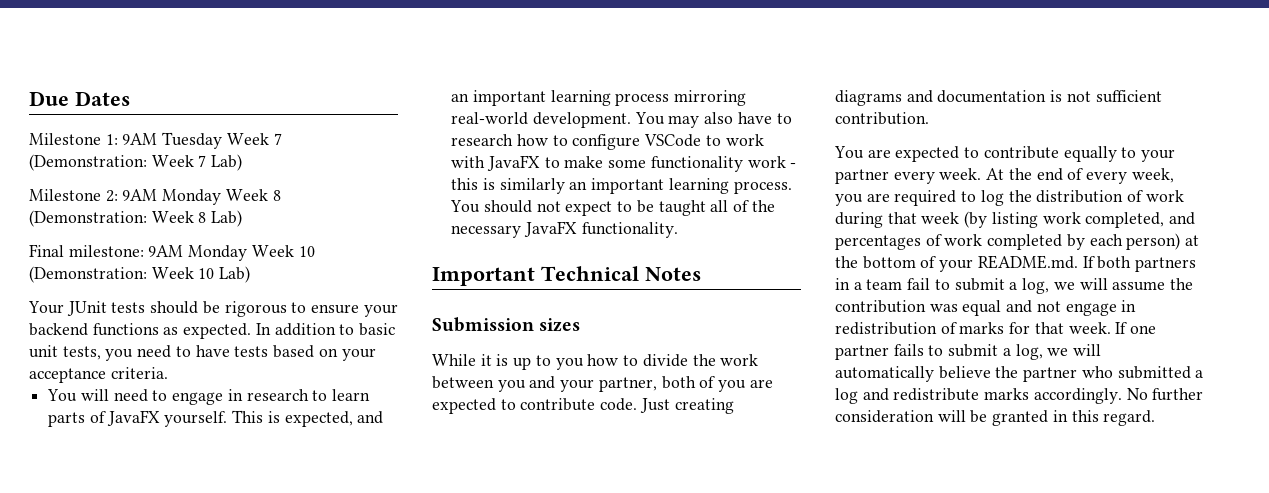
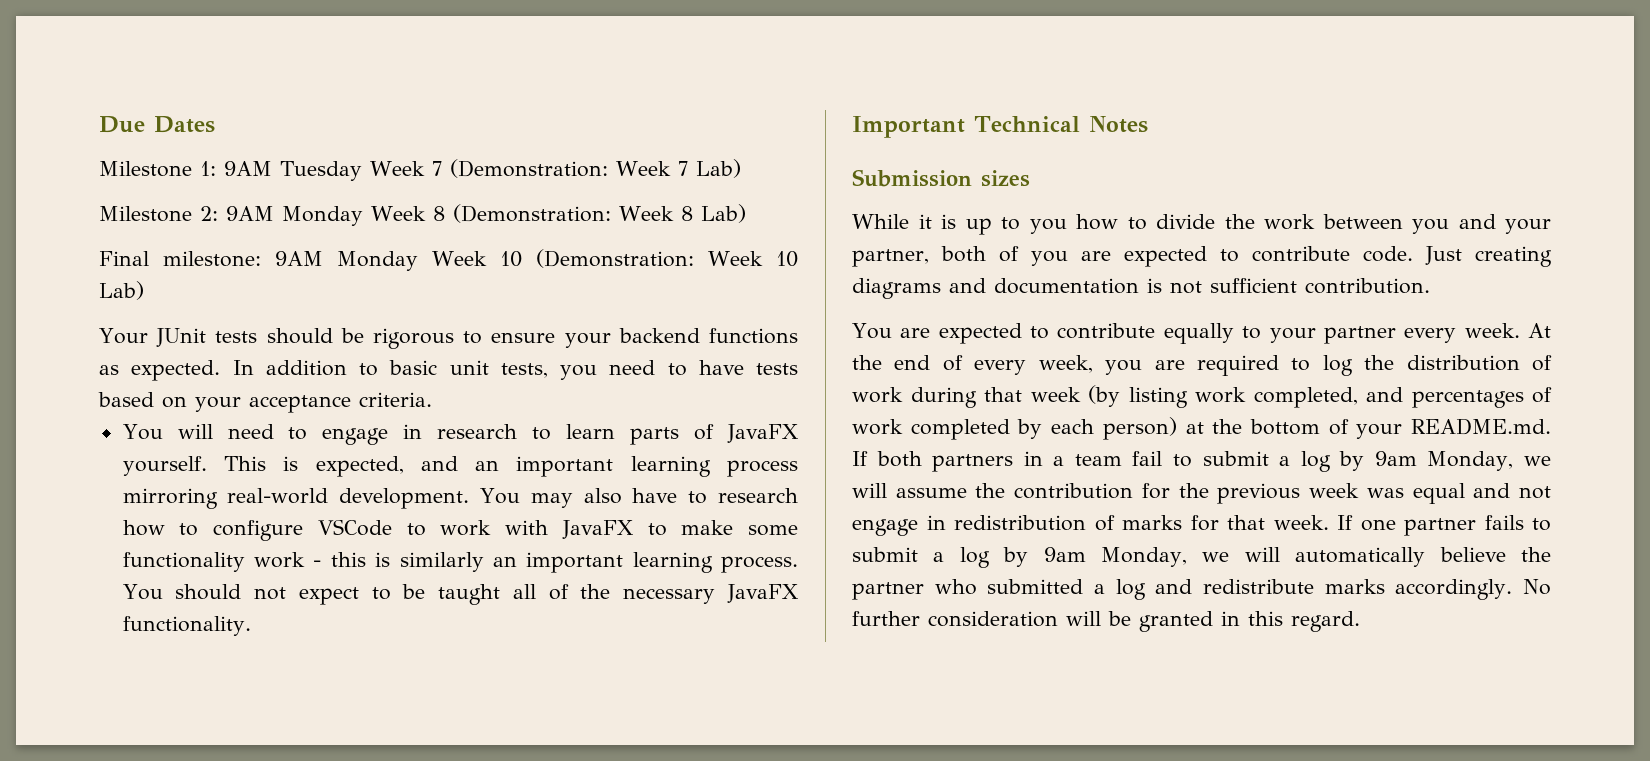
[1022,278,1050,294] log, -> [1300,451,1514,472] log by 9am Monday,
(926, 306) none -> [1141,483,1360,504] for the previous week
[1015,344,1043,360] log, -> [959,547,1188,568] log by 9am Monday,

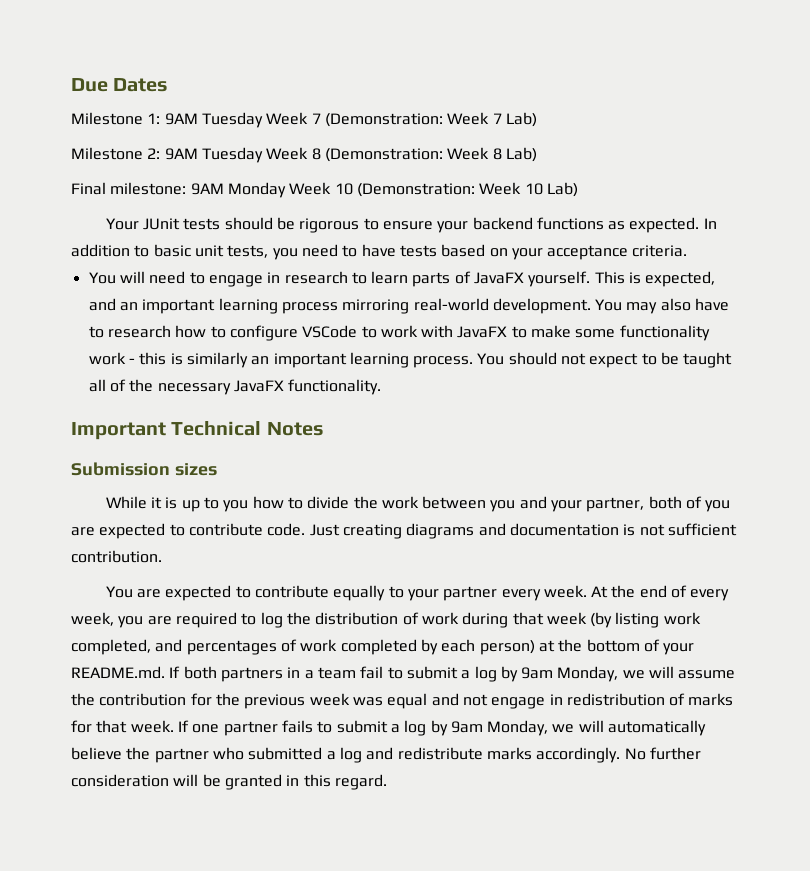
[282,206,363,226] Monday -> [201,147,263,163] Tuesday

